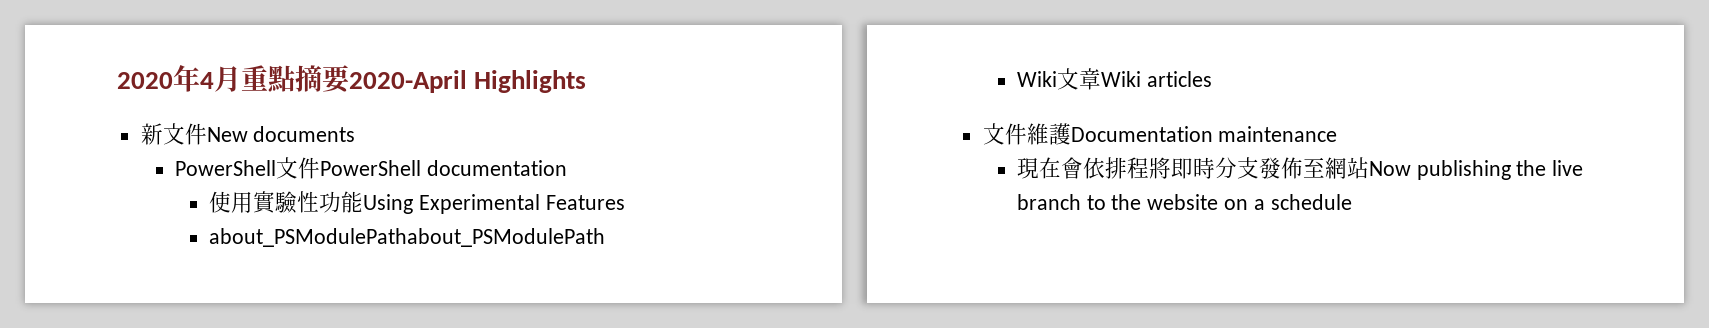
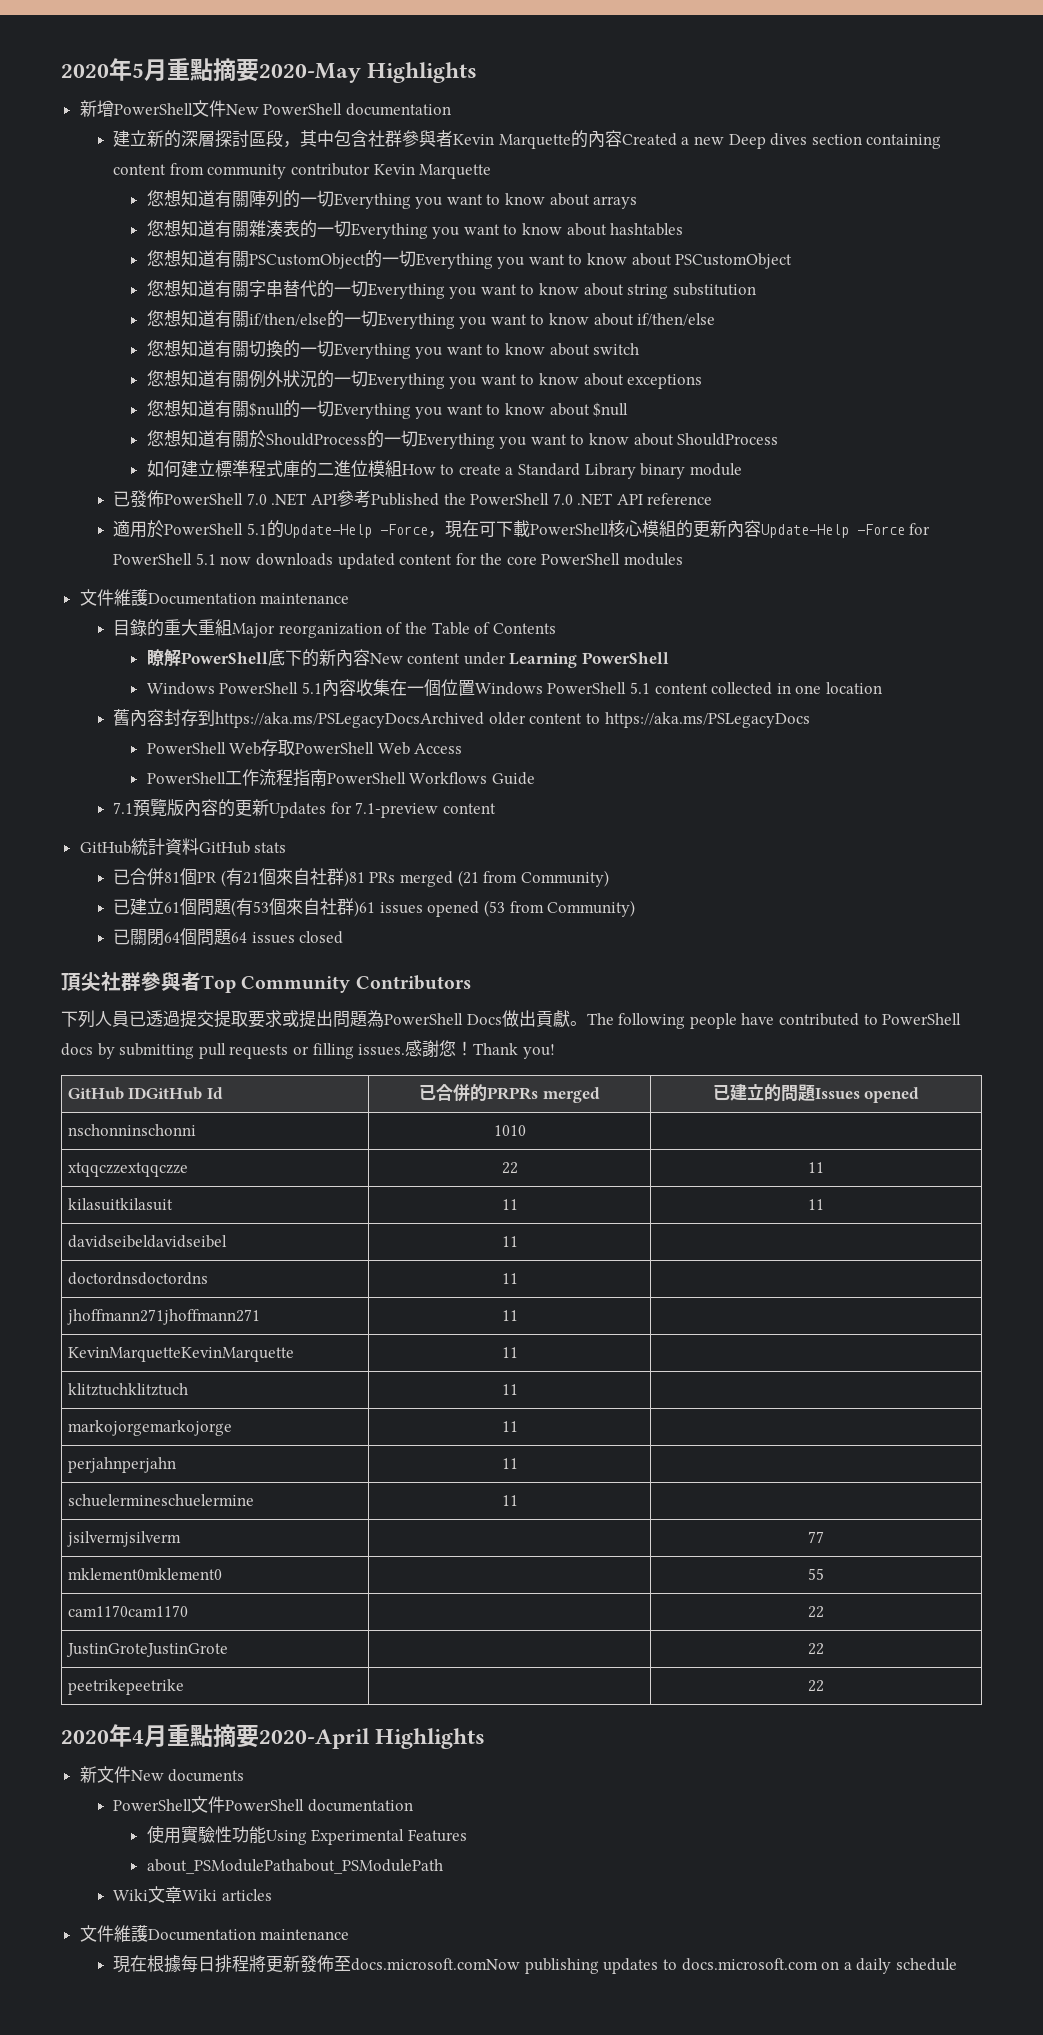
[117,65,200,92] 2020年 -> [61,58,478,83] [79,100,451,117] [113,130,942,149] [113,163,492,179] [146,190,638,209] [146,220,684,239] [146,250,793,269] [146,280,756,299] [146,310,716,329] [146,340,640,359] [146,370,703,389] [146,400,629,419] [146,430,779,449] [146,460,742,479] [113,490,713,508] [113,520,931,538] [113,553,684,569] [79,589,350,606] [113,619,556,638] [146,649,669,668] [146,679,882,697] [113,709,810,728] [146,739,463,756] [146,769,535,787] [113,799,496,818] [79,838,287,856] [113,868,609,887] [113,898,636,917] [113,928,344,946] [61,972,471,993] [61,1010,962,1029] [61,1040,555,1059] [67,1087,224,1100] [419,1084,600,1103] [712,1084,920,1103] [67,1124,196,1136] [493,1125,526,1136] [67,1162,188,1177] [501,1162,518,1174] [808,1162,824,1173] [67,1198,173,1211] [501,1199,518,1210] [808,1199,824,1210] [67,1235,227,1248] [501,1236,518,1247] [67,1272,208,1285] [501,1273,518,1284] [66,1309,260,1325] [501,1310,518,1321] [67,1347,294,1362] [501,1347,518,1358] [67,1383,188,1396] [501,1384,518,1395] [67,1420,232,1436] [501,1421,518,1432] [67,1457,176,1473] [501,1458,518,1469] [67,1494,254,1507] [501,1495,518,1506] [66,1531,181,1547] [808,1531,824,1543] [67,1568,222,1580] [808,1568,824,1580] [67,1605,188,1617] [808,1606,824,1618] [65,1643,228,1657] [808,1643,824,1655] [67,1679,184,1695] [808,1680,824,1692] [61,1724,132,1747] 2020年5月重點摘要2020-May Highlights // 新增PowerShell文件New PowerShell documentation // 建立新的深層探討區段，其中包含社群參與者Kevin Marquette的內容Created a new Deep dives section containing content from community contributor Kevin Marquette // 您想知道有關陣列的一切Everything you want to know about arrays // 您想知道有關雜湊表的一切Everything you want to know about hashtables // 您想知道有關PSCustomObject的一切Everything you want to know about PSCustomObject // 您想知道有關字串替代的一切Everything you want to know about string substitution // 您想知道有關if/then/else的一切Everything you want to know about if/then/else // 您想知道有關切換的一切Everything you want to know about switch // 您想知道有關例外狀況的一切Everything you want to know about exceptions // 您想知道有關$null的一切Everything you want to know about $null // 您想知道有關於ShouldProcess的一切Everything you want to know about ShouldProcess // 如何建立標準程式庫的二進位模組How to create a Standard Library binary module // 已發佈PowerShell 7.0 .NET API參考Published the PowerShell 7.0 .NET API reference // 適用於PowerShell 5.1的Update-Help -Force，現在可下載PowerShell核心模組的更新內容Update-Help -Force for PowerShell 5.1 now downloads updated content for the core PowerShell modules // 文件維護Documentation maintenance // 目錄的重大重組Major reorganization of the Table of Contents // 瞭解PowerShell底下的新內容New content under Learning PowerShell // Windows PowerShell 5.1內容收集在一個位置Windows PowerShell 5.1 content collected in one location // 舊內容封存到https://aka.ms/PSLegacyDocsArchived older content to https://aka.ms/PSLegacyDocs // PowerShell Web存取PowerShell Web Access // PowerShell工作流程指南PowerShell Workflows Guide // 7.1預覽版內容的更新Updates for 7.1-preview content // GitHub統計資料GitHub stats // 已合併81個PR (有21個來自社群)81 PRs merged (21 from Community) // 已建立61個問題(有53個來自社群)61 issues opened (53 from Community) // 已關閉64個問題64 issues closed // 頂尖社群參與者Top Community Contributors // 下列人員已透過提交提取要求或提出問題為PowerShell Docs做出貢獻。The following people have contributed to PowerShell docs by submitting pull requests or filling issues.感謝您！Thank you! // GitHub IDGitHub Id | 已合併的PRPRs merged | 已建立的問題Issues opened // nschonninschonni | 1010 | // xtqqczzextqqczze | 22 | 11 // kilasuitkilasuit | 11 | 11 // davidseibeldavidseibel | 11 | // doctordnsdoctordns | 11 | // jhoffmann271jhoffmann271 | 11 | // KevinMarquetteKevinMarquette | 11 | // klitztuchklitztuch | 11 | // markojorgemarkojorge | 11 | // perjahnperjahn | 11 | // schuelermineschuelermine | 11 | // jsilvermjsilverm | | 77 // mklement0mklement0 | | 55 // cam1170cam1170 | | 22 // JustinGroteJustinGrote | | 22 // peetrikepeetrike | | 22 // 2020年
[1060,157,1584,180] [1016,194,1219,210] 會依排程將即時分支發佈至網站Now publishing the live branch to the website -> [147,1955,818,1974] 根據每日排程將更新發佈至docs.microsoft.comNow publishing updates to docs.microsoft.com
(1265, 204) none -> [856,1958,892,1974] daily

